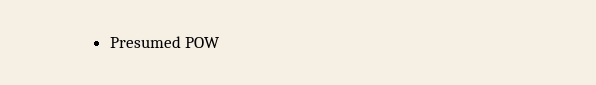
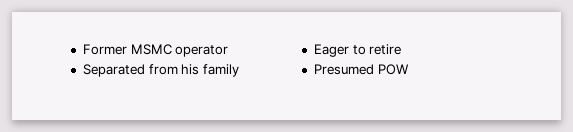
(109, 42) none -> [82,44,229,57] [82,64,239,77] [313,44,402,57] Former MSMC operator // Separated from his family // Eager to retire //

